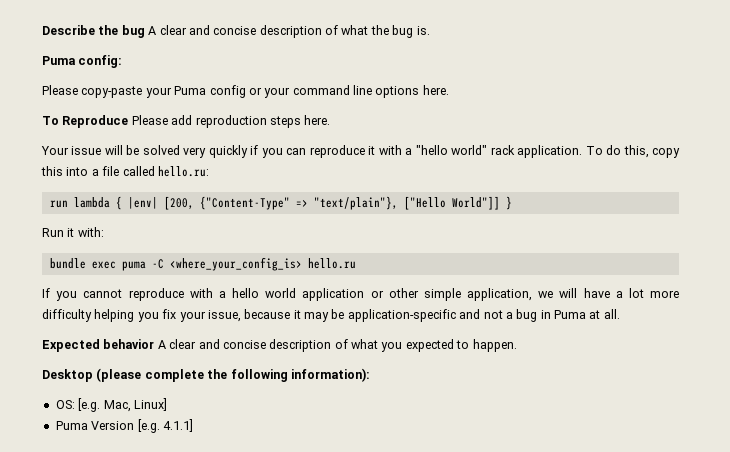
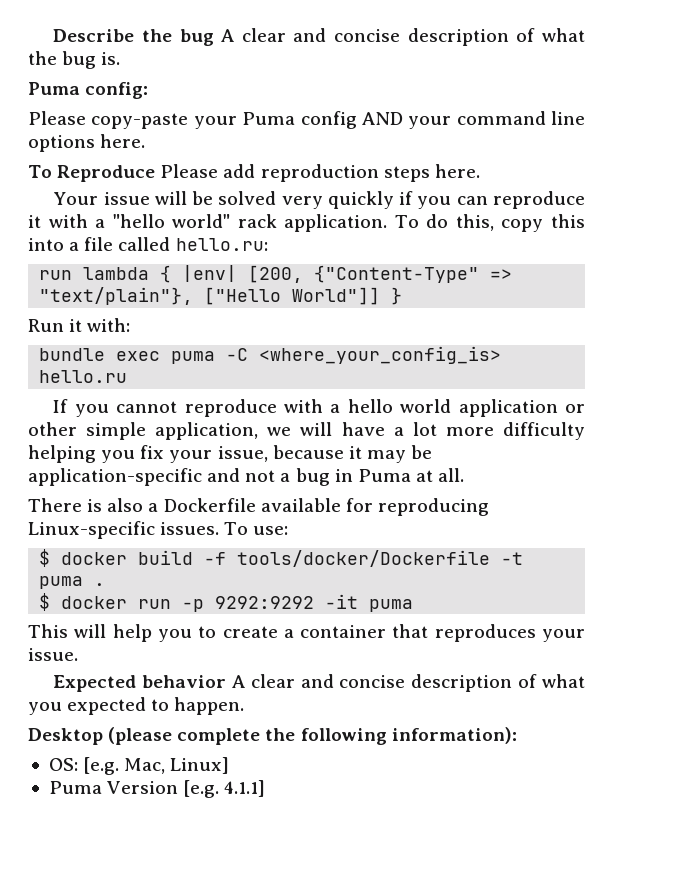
[248,87,262,95] or -> [361,112,403,125] AND
(620, 314) none -> [28,498,489,516] [28,521,289,539] [39,549,524,567] [39,576,106,589] [39,593,414,612] [28,624,586,642] [28,648,78,661] // There is also a Dockerfile available for reproducing Linux-specific issues. To use: // $ docker build -f tools/docker/Dockerfile -t puma . // $ docker run -p 9292:9292 -it puma // This will help you to create a container that reproduces your issue.

